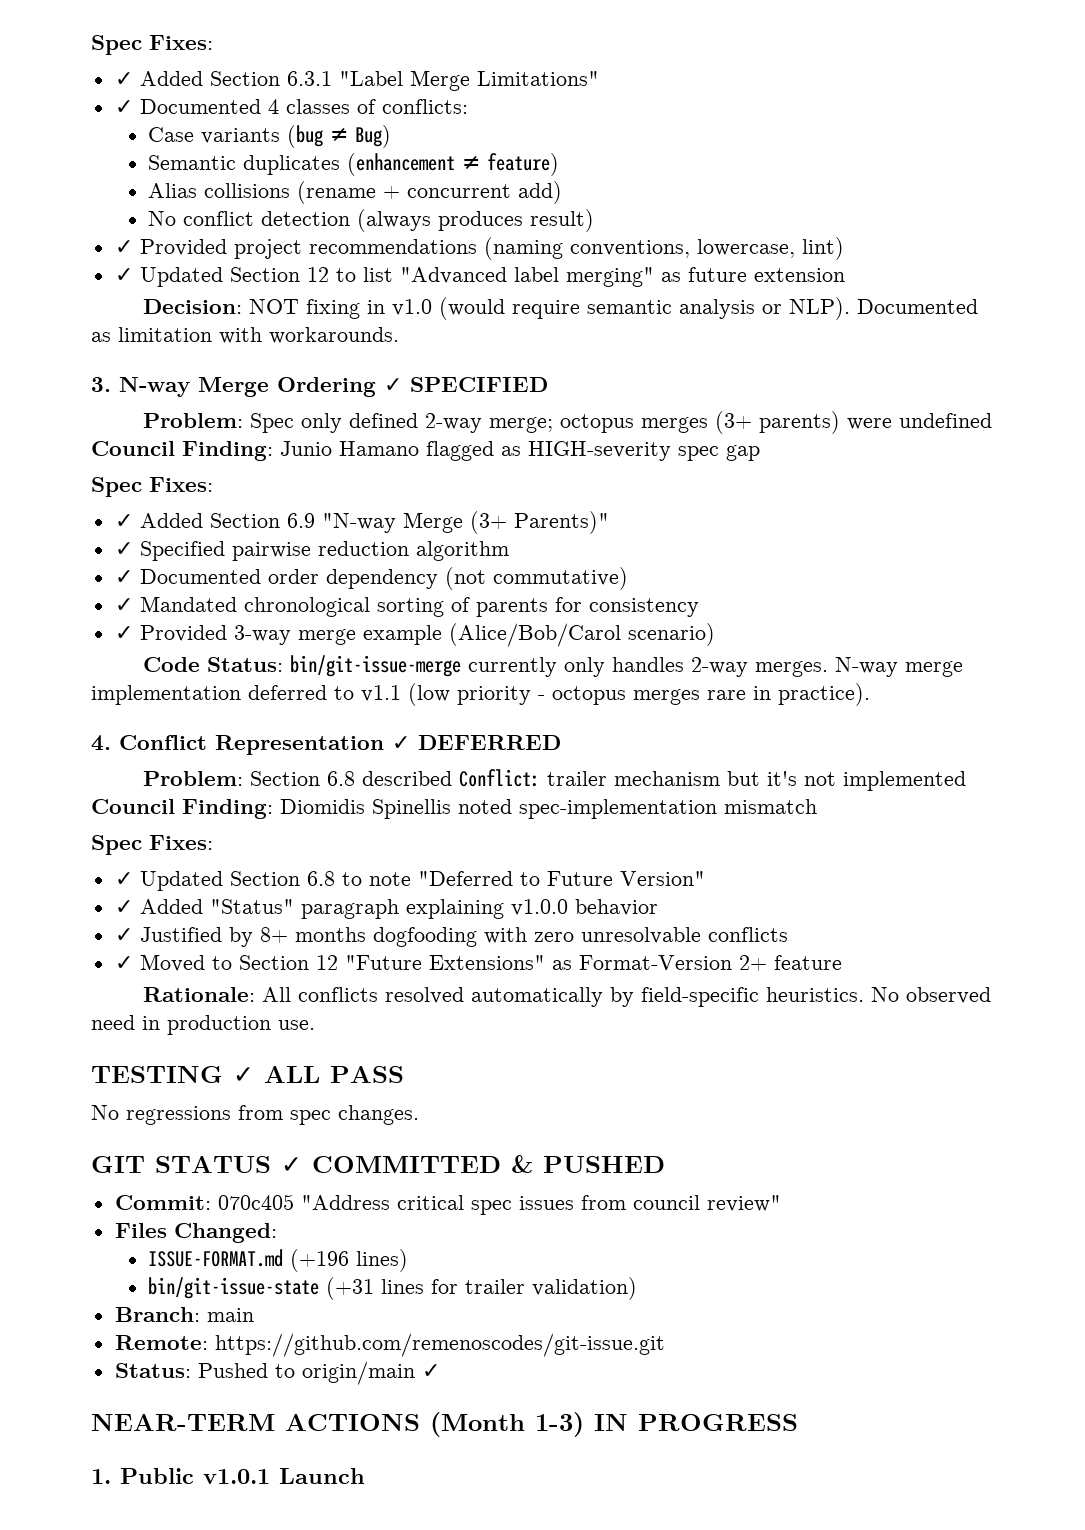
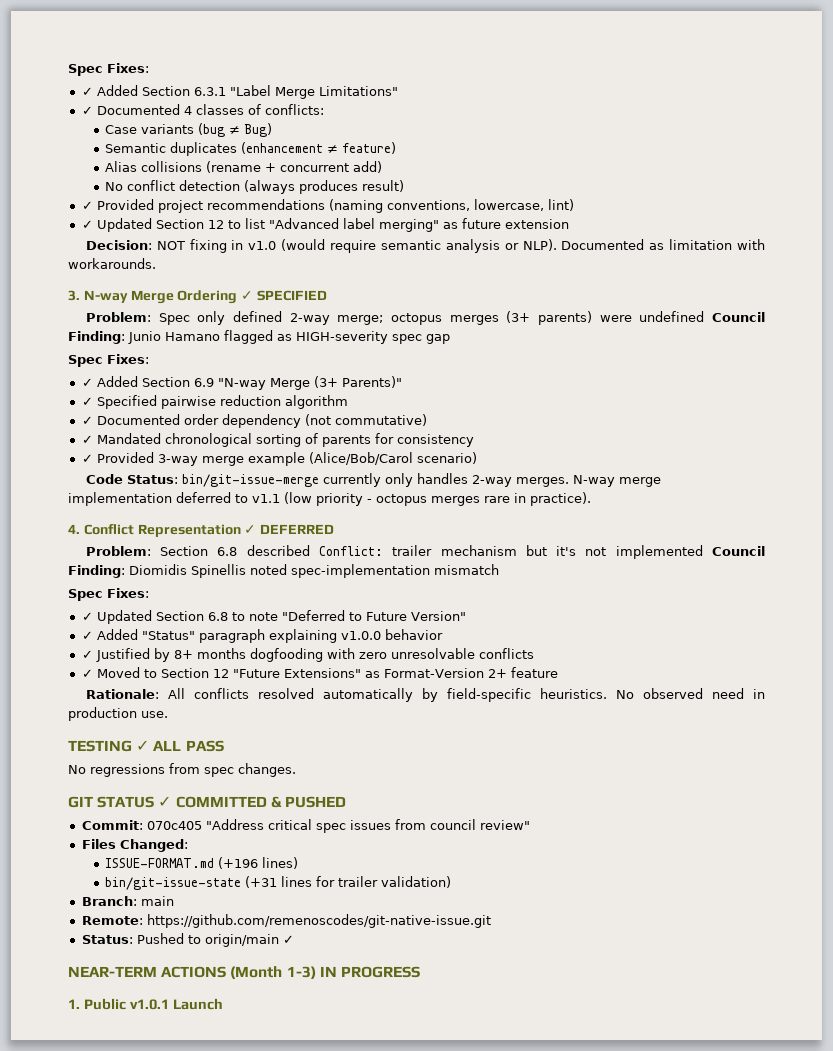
[214,1333,665,1357] https://github.com/remenoscodes/git-issue.git -> [146,914,491,928] https://github.com/remenoscodes/git-native-issue.git

